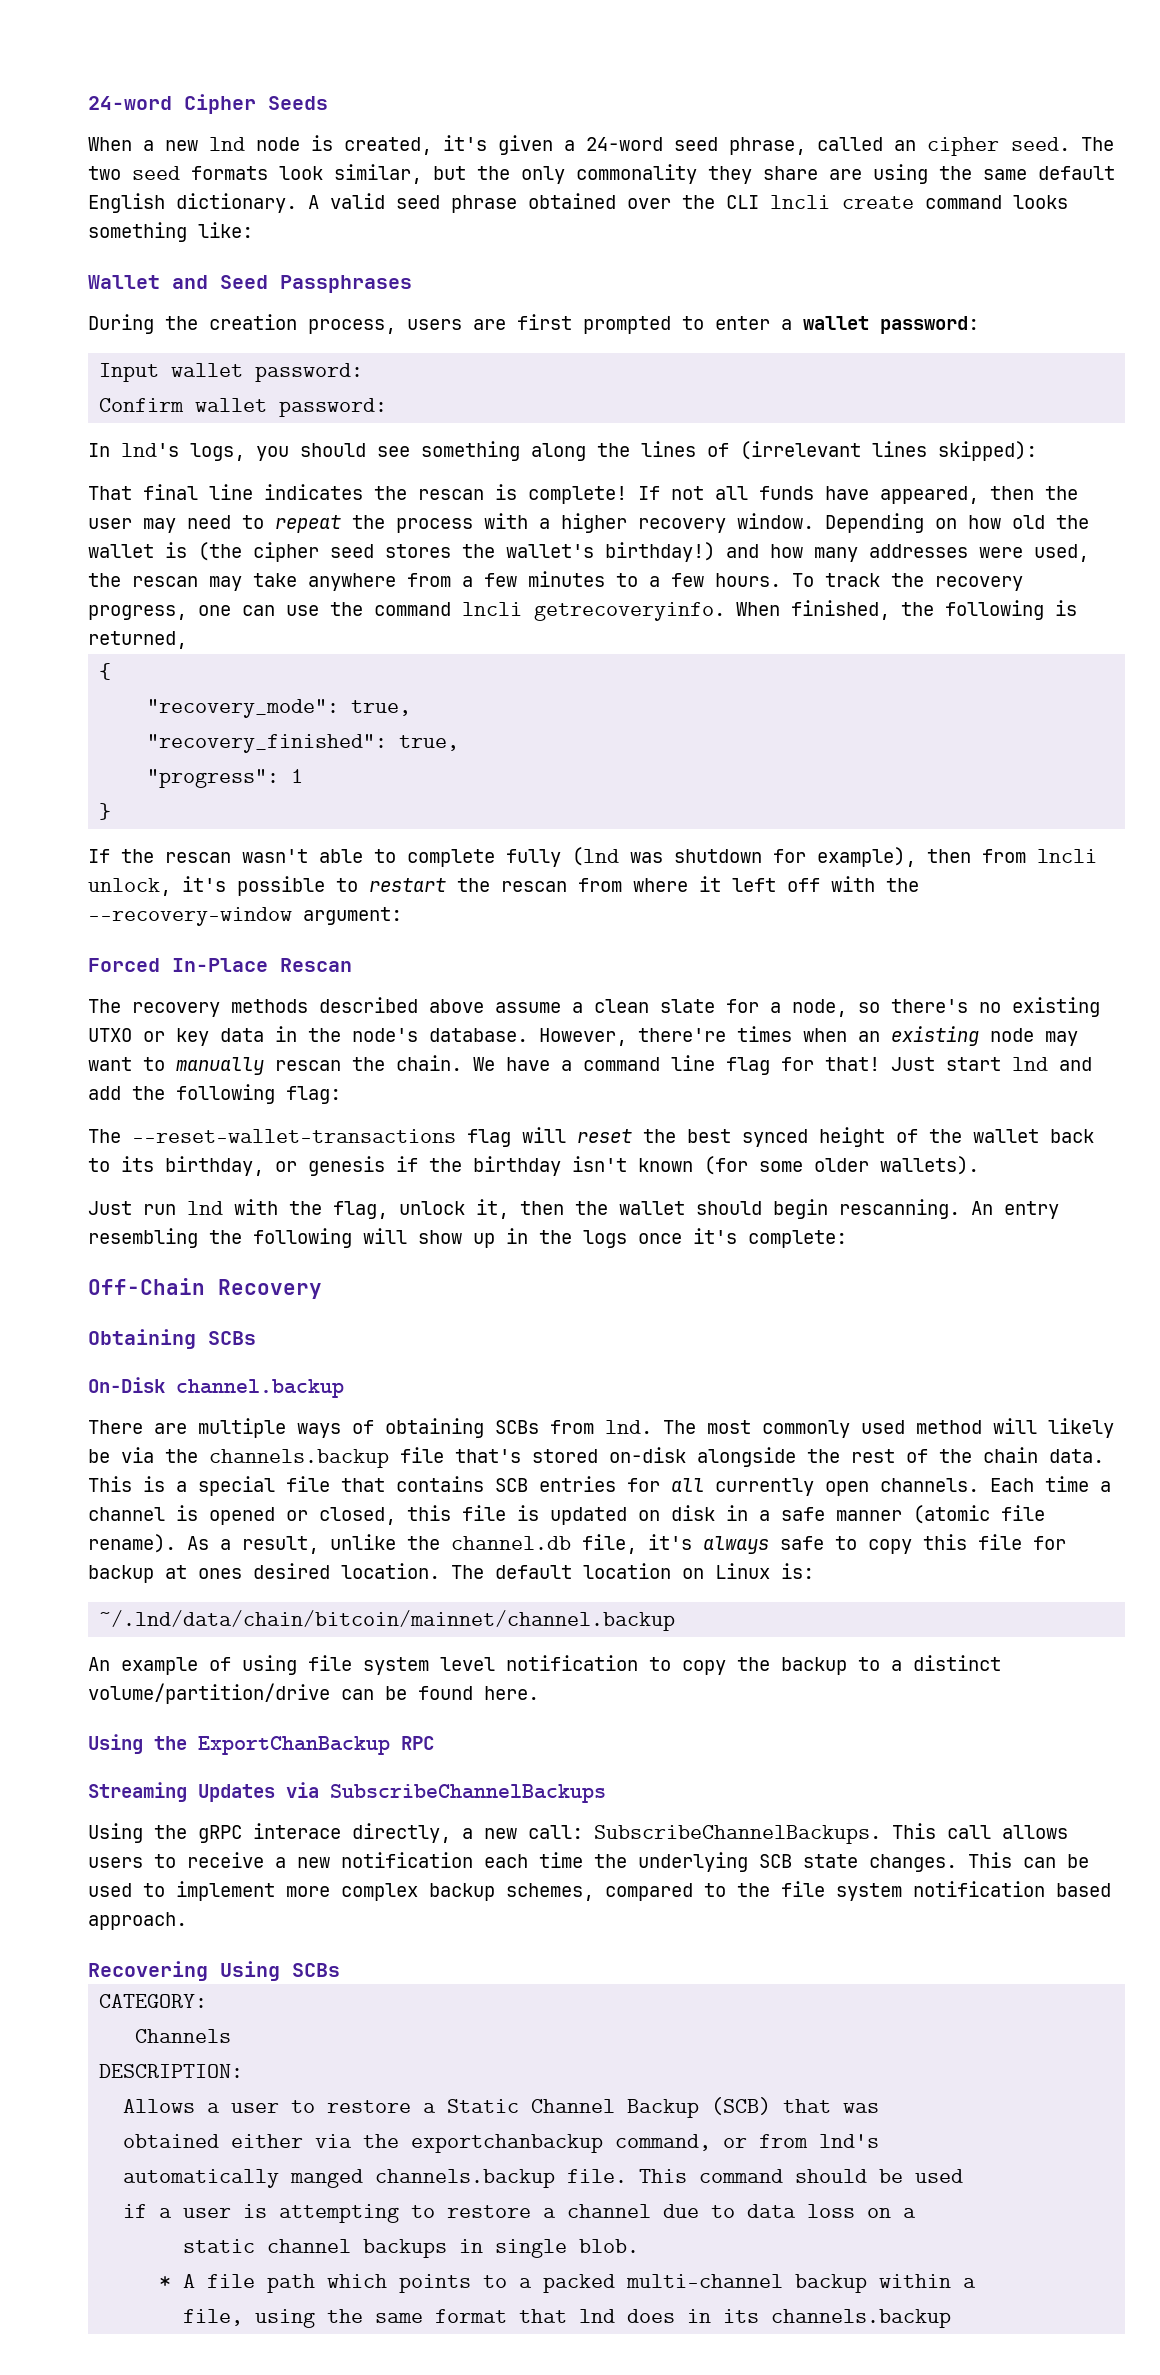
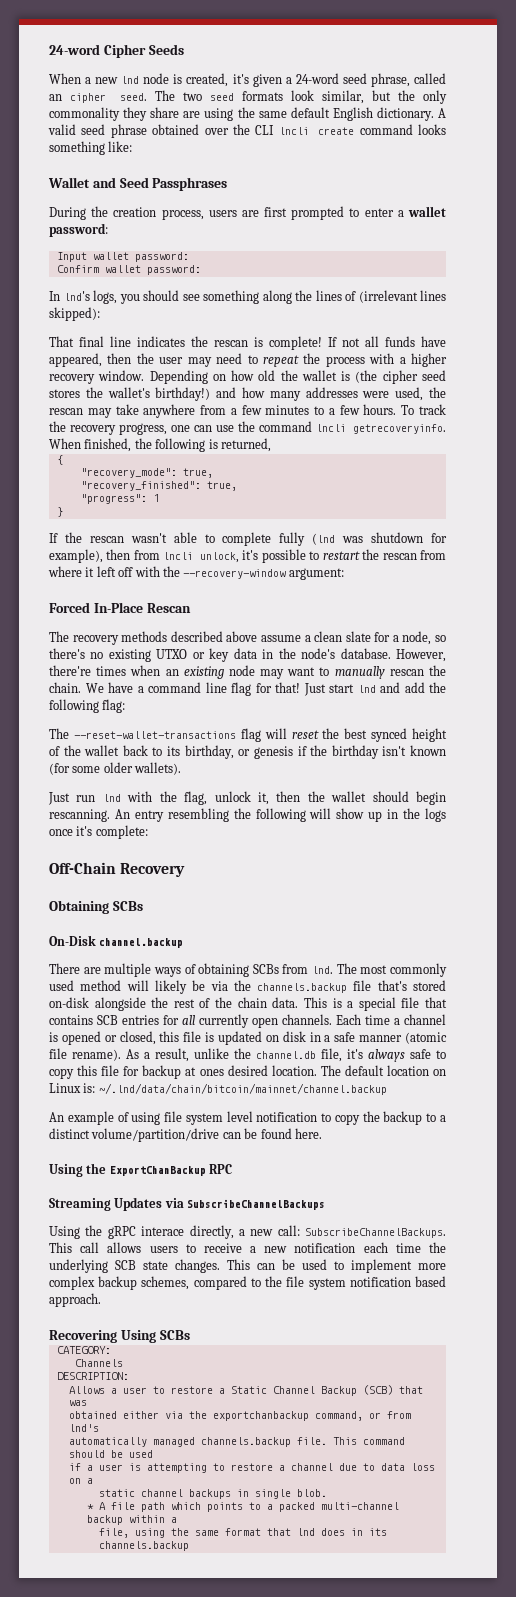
(814, 1571) // -> (96, 1088) none
[290,2169,364,2188] manged -> [152,1437,195,1447] managed

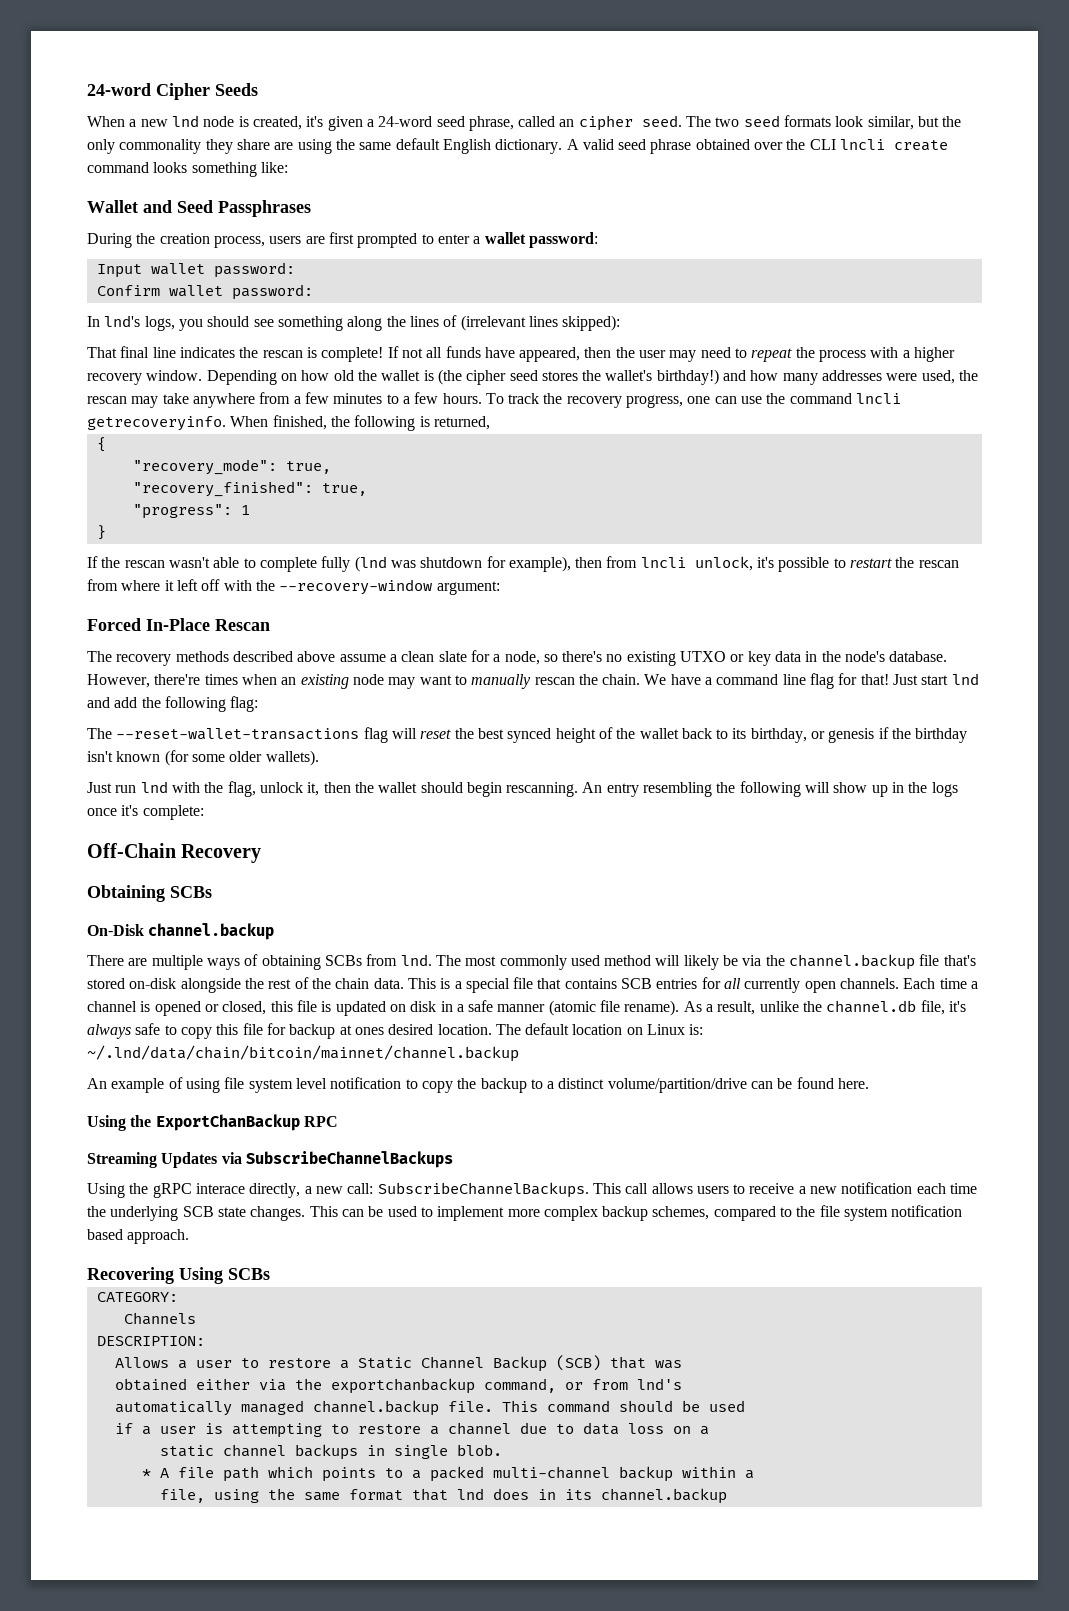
[257,983,348,993] channels.backup -> [789,954,916,970] channel.backup
[200,1437,291,1447] channels.backup -> [312,1400,439,1416] channel.backup
[98,1541,189,1551] channels.backup -> [600,1488,727,1504] channel.backup

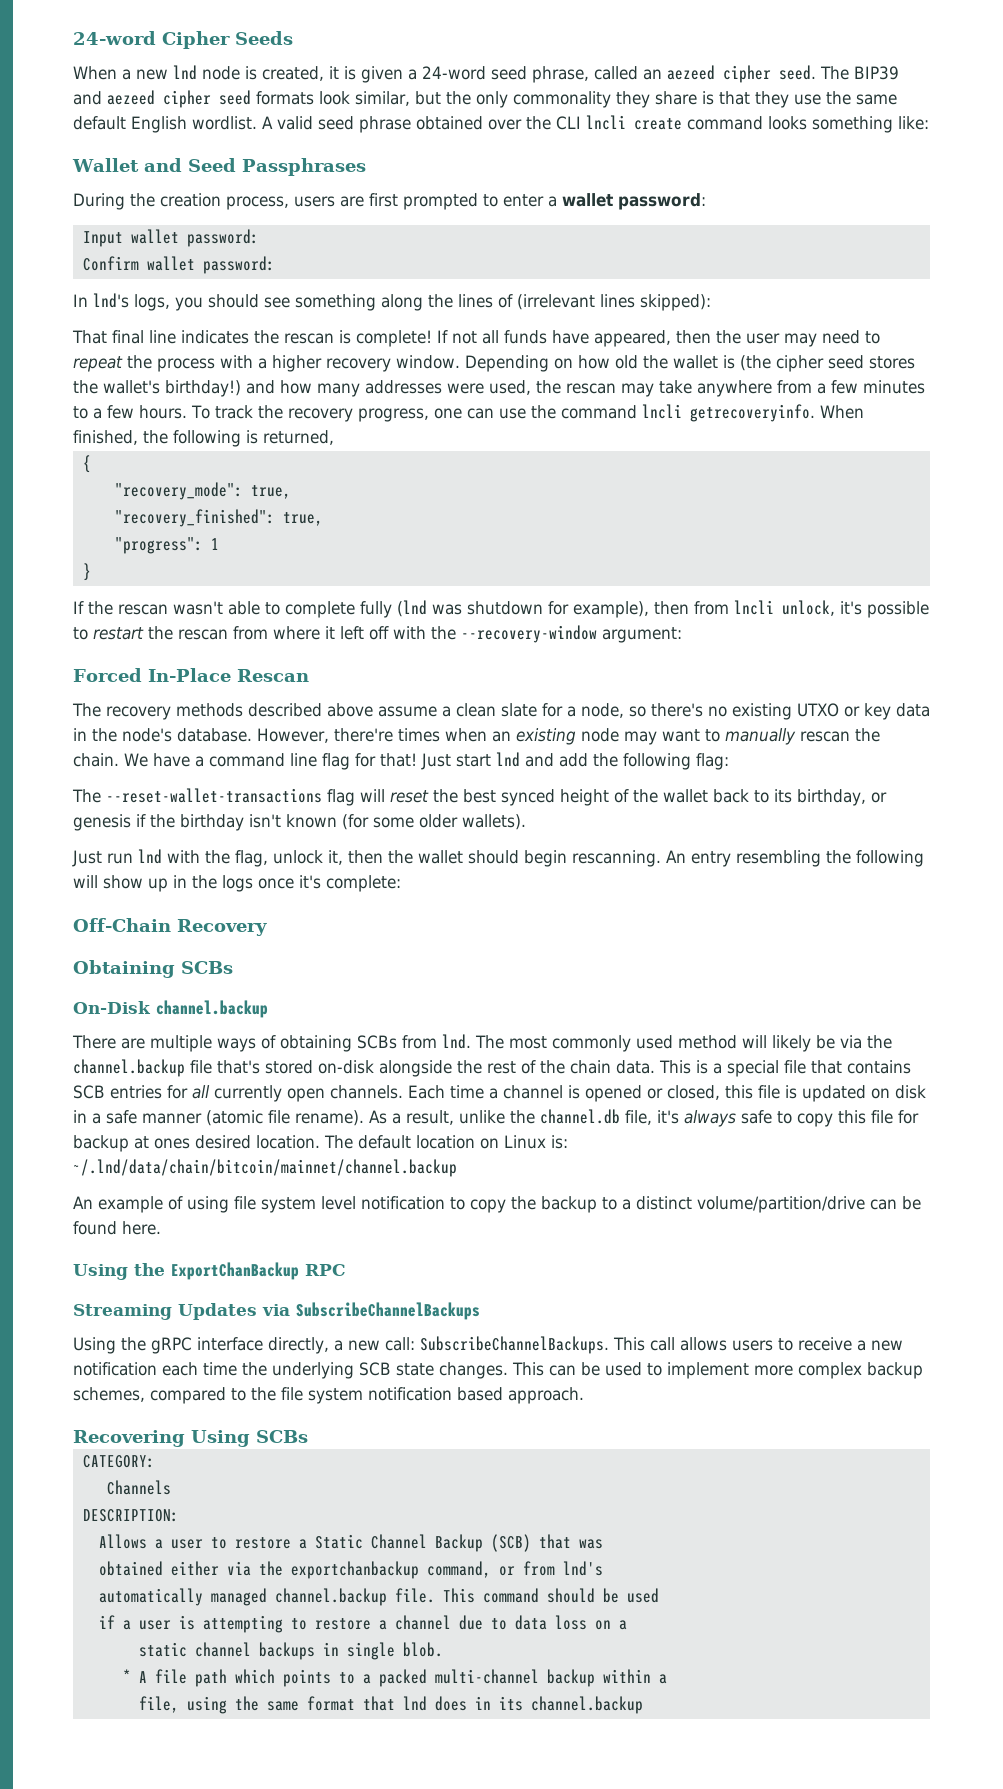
[306,116,324,127] it's -> [329,66,356,80] it is
(575, 123) none -> [667,65,715,80] aezeed
[715,117,740,127] two -> [854,66,899,80] [73,90,211,108] BIP39 and aezeed cipher
[274,139,332,154] are using -> [702,91,821,108] is that they use
[495,139,563,154] dictionary. -> [192,116,257,130] wordlist.
[195,1183,245,1194] interace -> [197,1337,263,1351] interface

